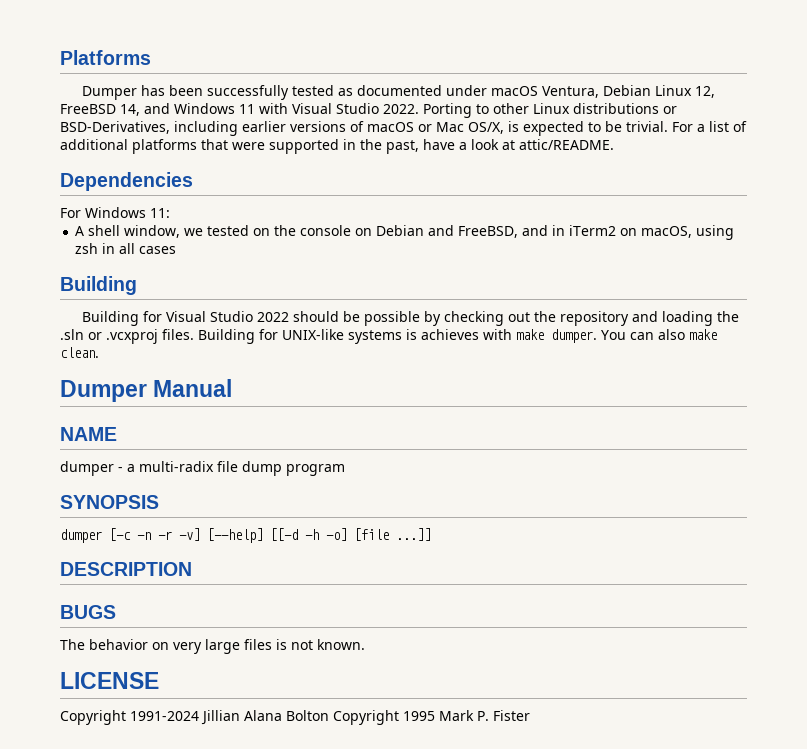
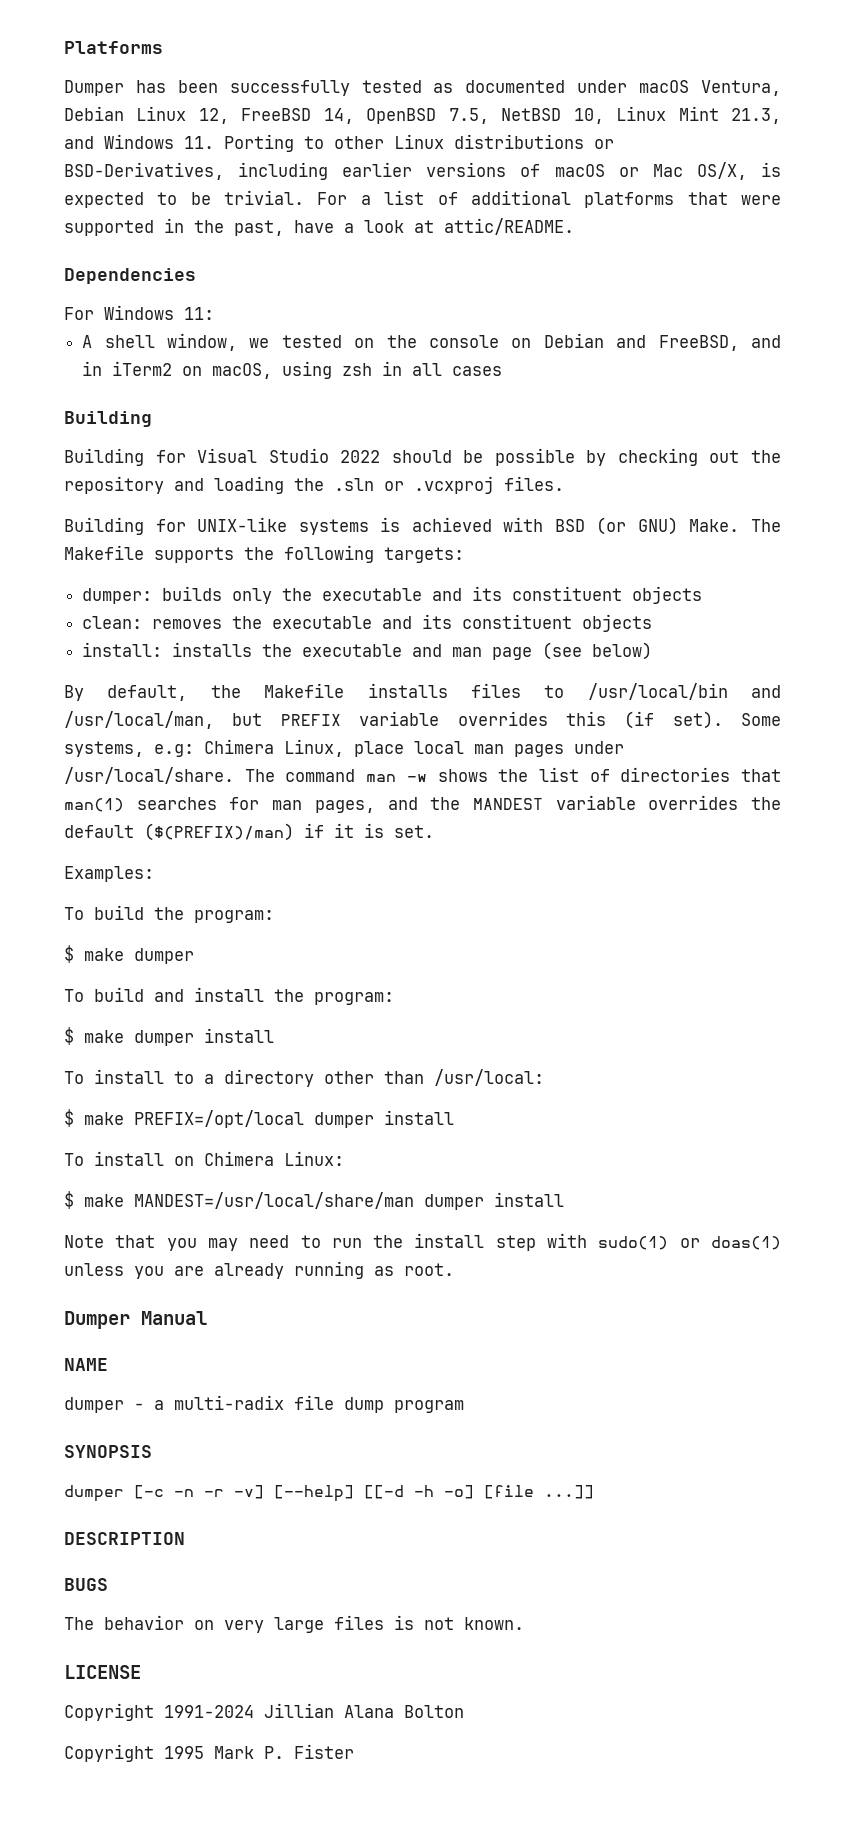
[144,103,419,114] and Windows 11 with Visual Studio 2022. -> [366,106,781,124] [64,134,214,149] OpenBSD 7.5, NetBSD 10, Linux Mint 21.3, and Windows 11.
(194, 334) none -> (564, 483) //
[421,329,717,343] [60,347,99,358] achieves with make dumper. You can also make clean. -> [411,517,781,535] [64,545,464,563] [82,586,703,604] [82,614,653,632] [82,642,653,660] [64,683,781,701] [64,711,781,729] [64,739,624,757] [64,767,781,784] [64,795,781,813] [64,823,434,841] [64,866,154,882] [64,905,274,923] [64,945,194,964] [64,987,394,1005] [64,1027,274,1046] [64,1069,544,1087] [64,1109,454,1128] [64,1151,344,1166] [64,1191,564,1210] [64,1233,781,1251] [64,1261,454,1279] achieved with BSD (or GNU) Make. The Makefile supports the following targets: // dumper: builds only the executable and its constituent objects // clean: removes the executable and its constituent objects // install: installs the executable and man page (see below) // By default, the Makefile installs files to /usr/local/bin and /usr/local/man, but PREFIX variable overrides this (if set). Some systems, e.g: Chimera Linux, place local man pages under /usr/local/share. The command man -w shows the list of directories that man(1) searches for man pages, and the MANDEST variable overrides the default ($(PREFIX)/man) if it is set. // Examples: // To build the program: // $ make dumper // To build and install the program: // $ make dumper install // To install to a directory other than /usr/local: // $ make PREFIX=/opt/local dumper install // To install on Chimera Linux: // $ make MANDEST=/usr/local/share/man dumper install // Note that you may need to run the install step with sudo(1) or doas(1) unless you are already running as root.
(329, 715) none -> (464, 1711) //

